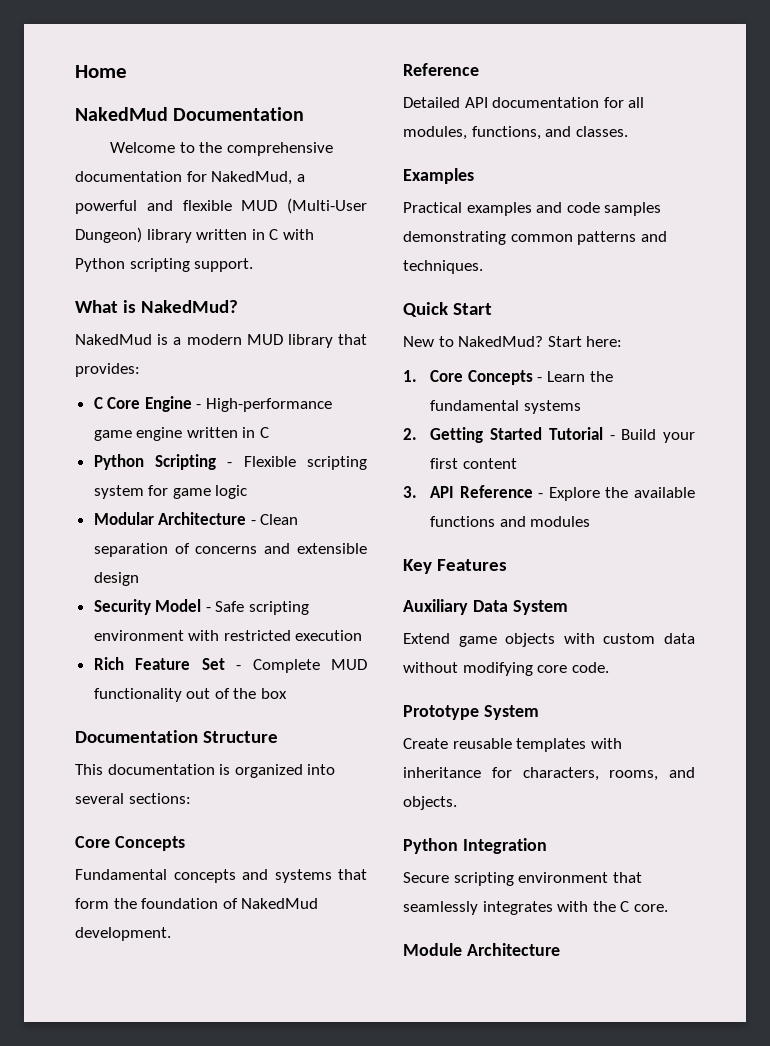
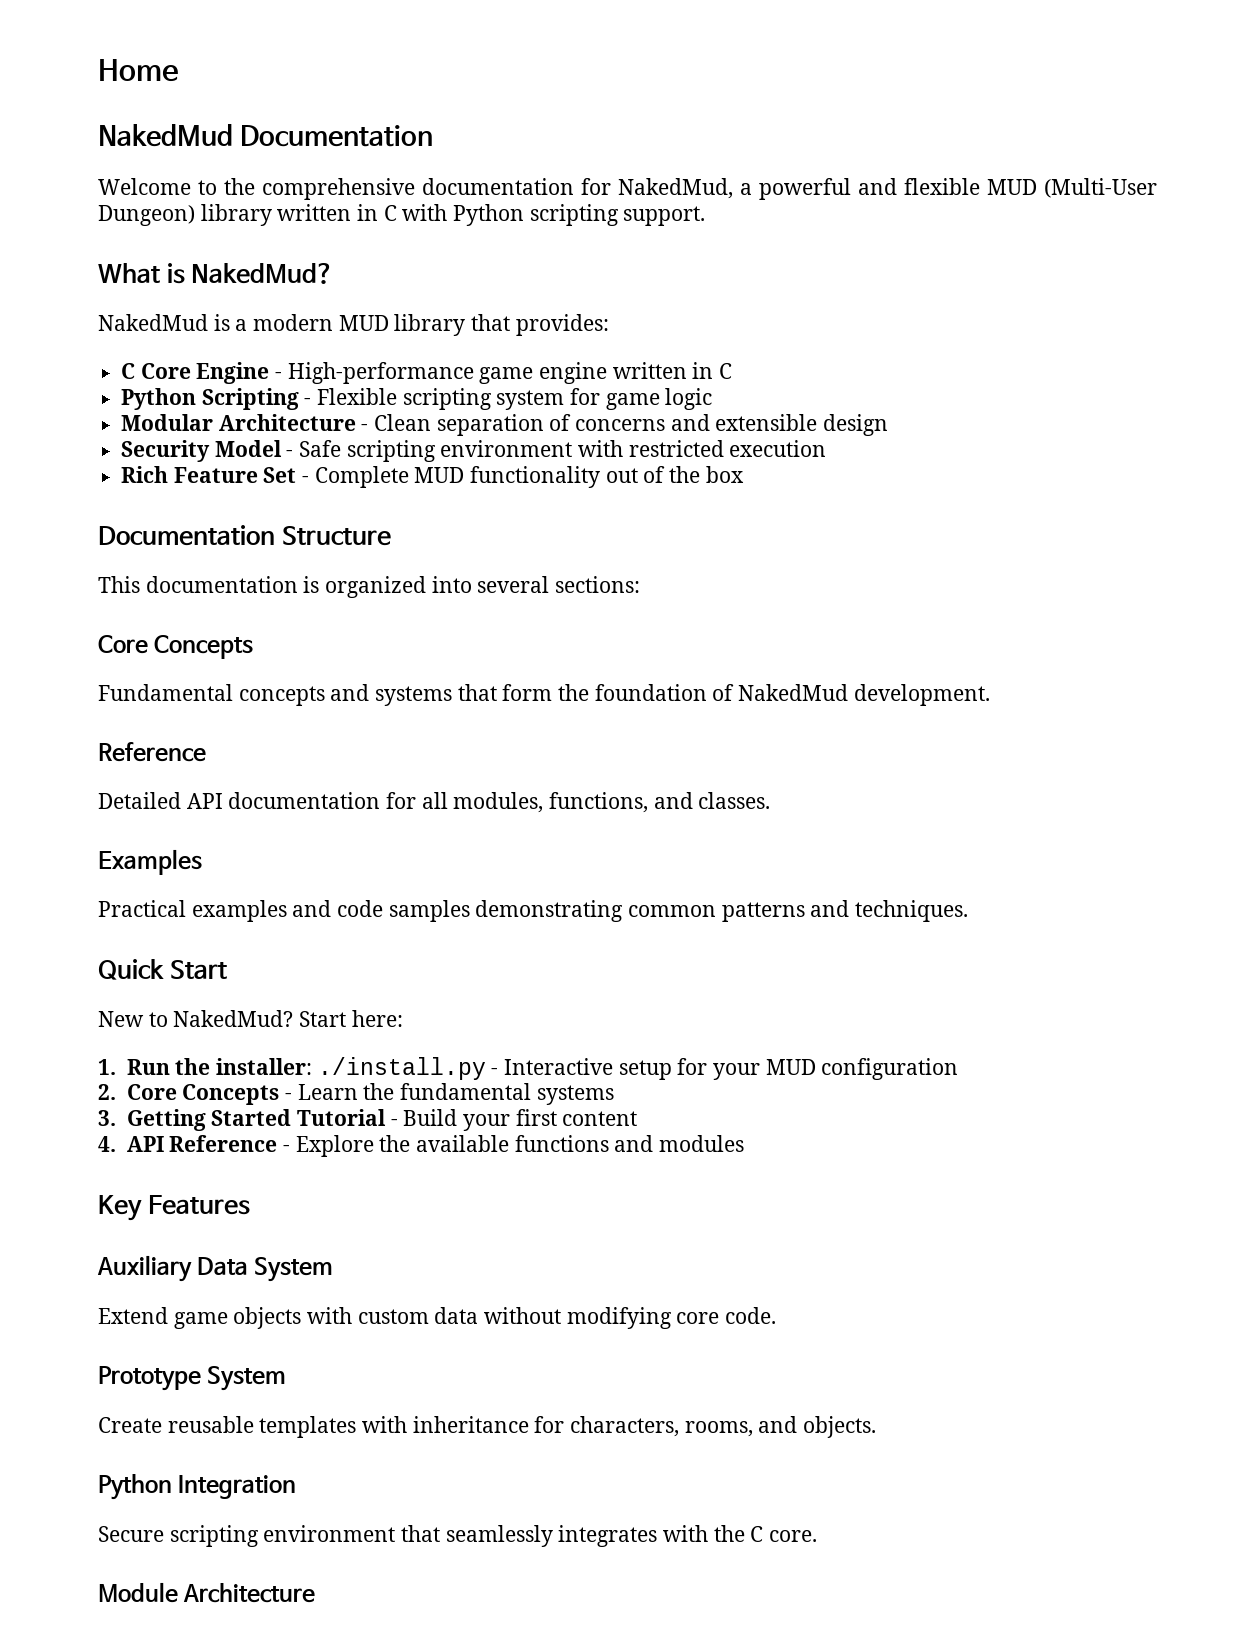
(417, 376) none -> [126,1057,959,1080] [98,1084,116,1100] Run the installer: ./install.py - Interactive setup for your MUD configuration // 2.
[403,428,417,440] 2. -> [98,1110,116,1126] 3.
[403,486,417,498] 3. -> [98,1136,116,1152] 4.

